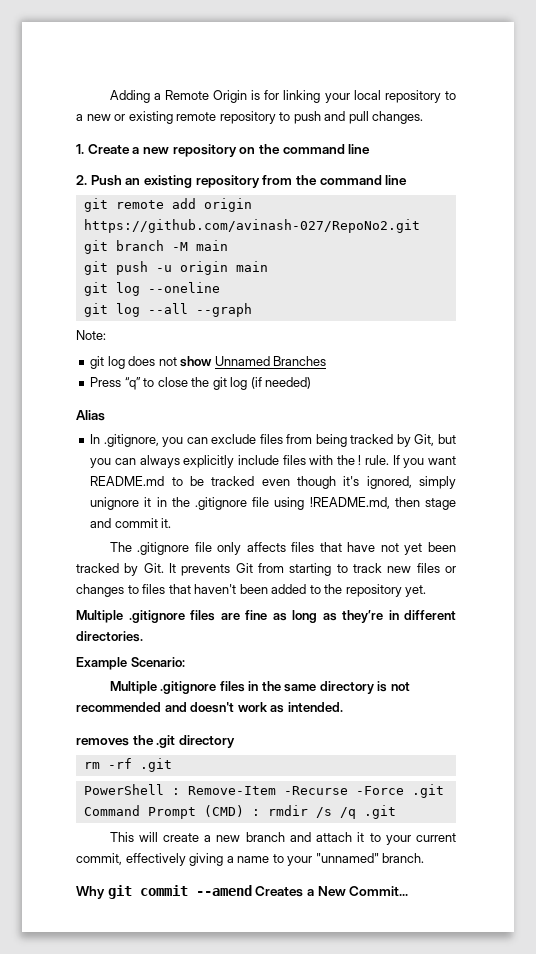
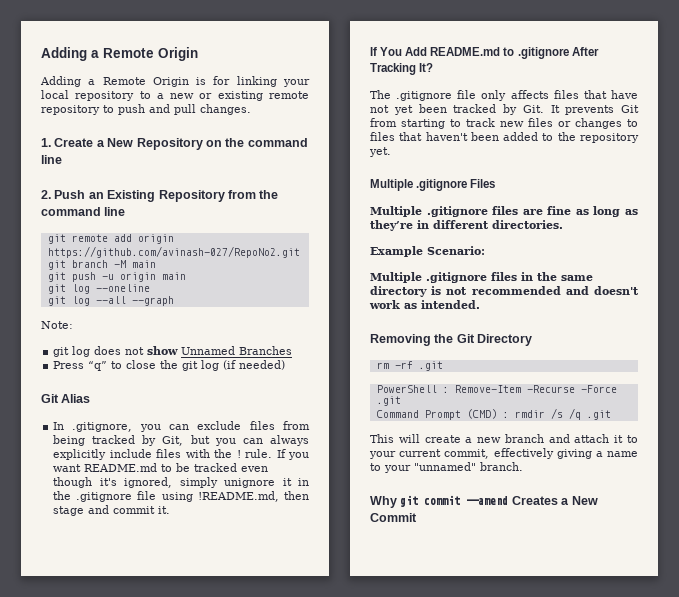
[109,90,247,103] Adding a Remote Origin -> [41,47,198,61] [40,76,189,87] Adding a Remote Origin // Adding a Remote Origin
[142,144,237,157] new repository -> [107,138,203,150] New Repository
[143,175,260,188] existing repository -> [107,190,225,202] Existing Repository
(312, 383) none -> [41,394,59,403] Git
(172, 523) none -> [370,47,599,59] [370,63,434,75] // If You Add README.md to .gitignore After Tracking It?
(427, 591) none -> [370,179,496,191] // Multiple .gitignore Files
[76,735,235,748] removes the .git directory -> [370,334,533,346] Removing the Git Directory
[349,886,409,896] Commit... -> [370,513,417,522] Commit

